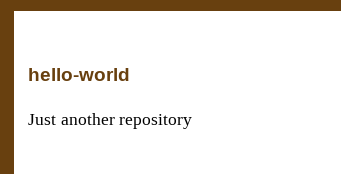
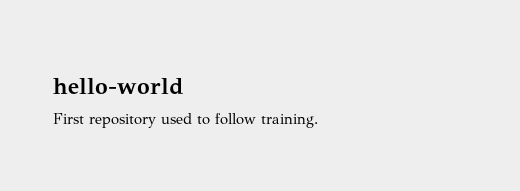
[28,113,193,129] Just another repository -> [53,113,318,128] First repository used to follow training.

